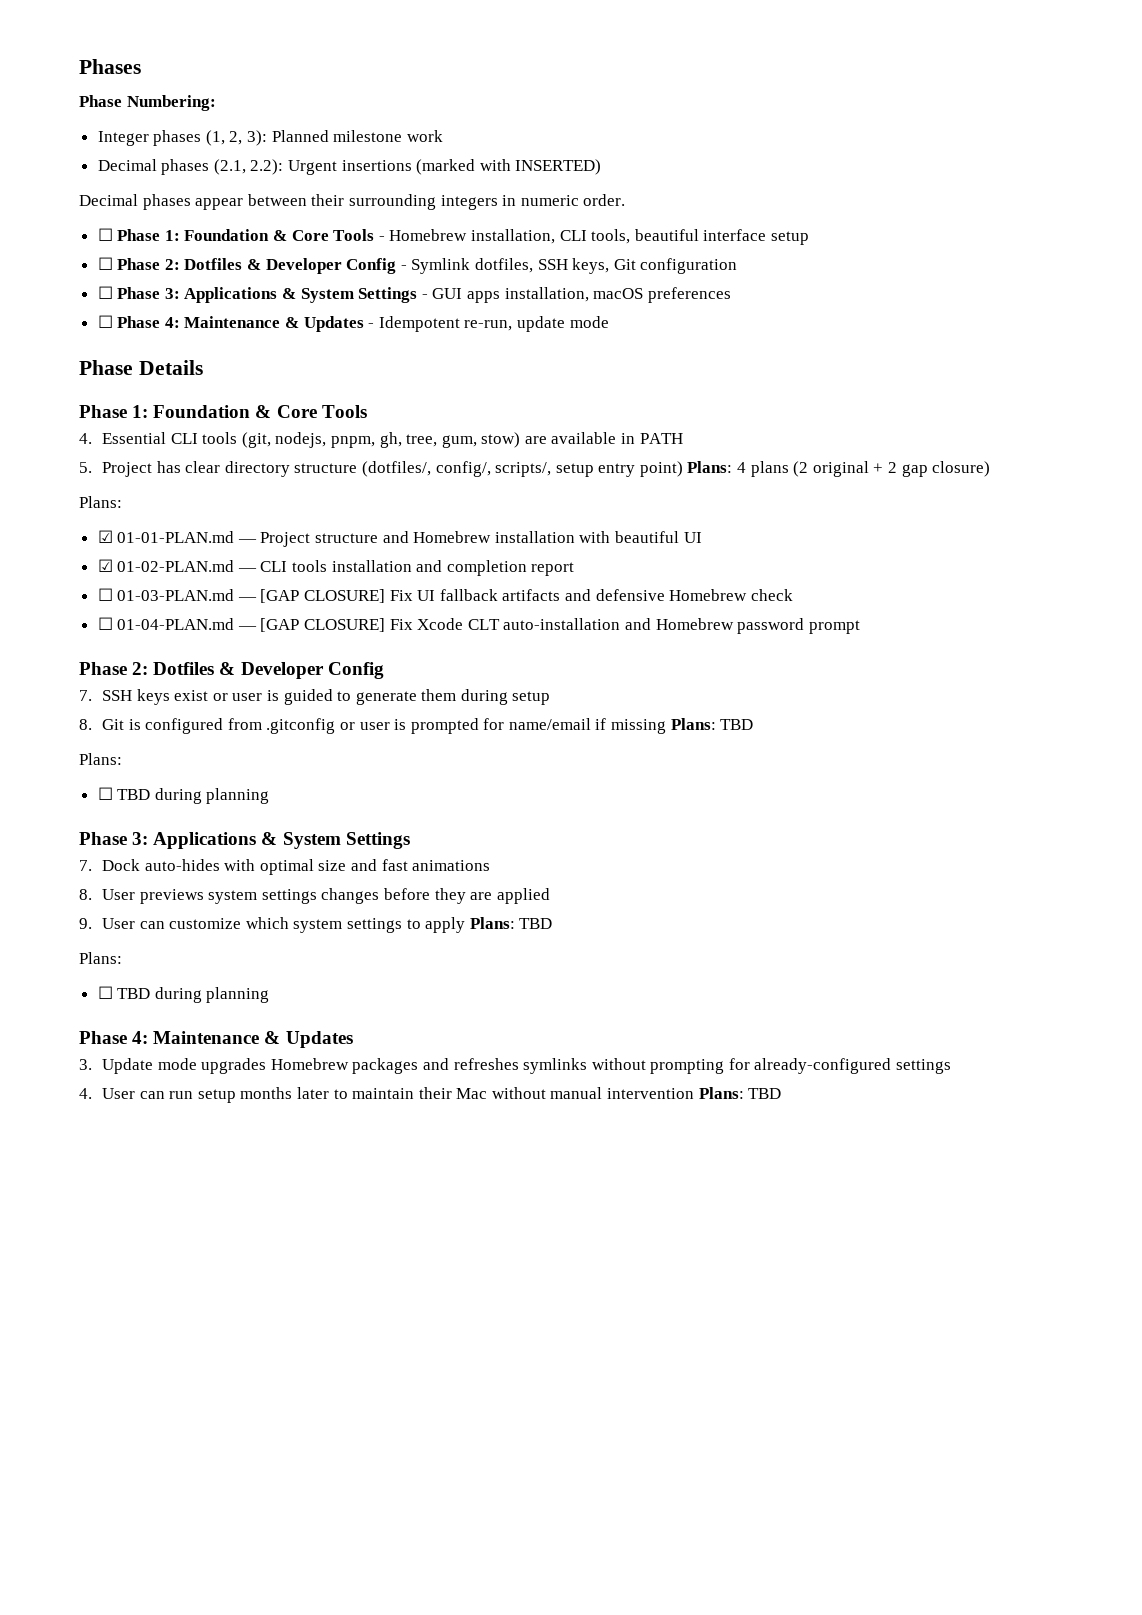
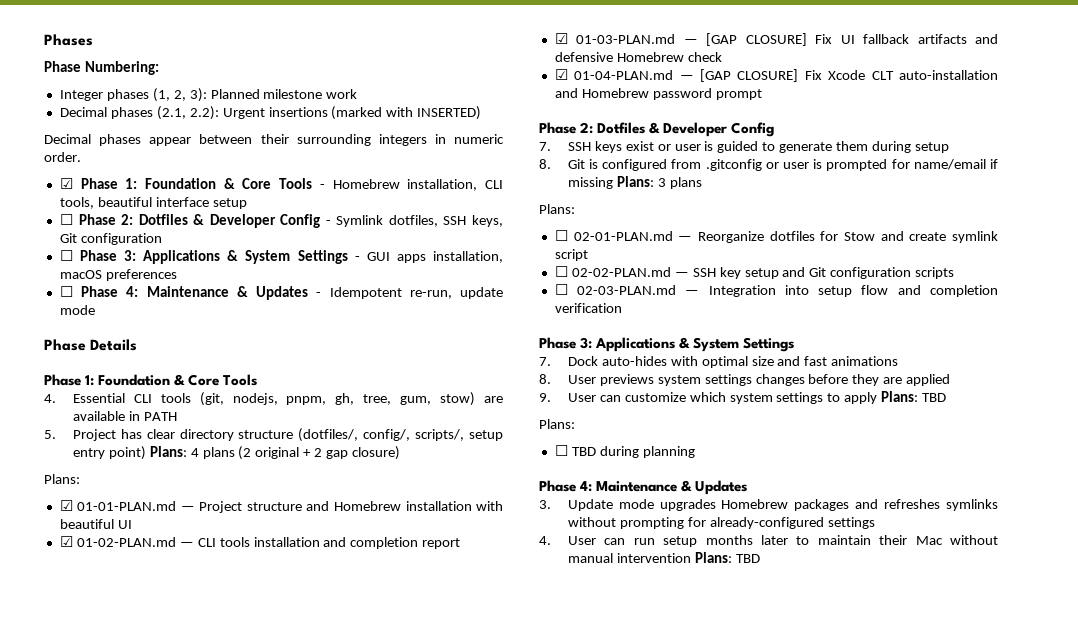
[97,228,113,241] ☐ -> [59,178,73,189] ☑
[97,588,113,601] ☐ -> [554,33,568,44] ☑
[97,617,113,630] ☐ -> [554,69,568,80] ☑
[720,719,754,730] [79,753,122,765] [97,787,270,804] TBD // Plans: // ☐ TBD during planning -> [657,177,702,189] [539,204,575,214] [554,230,998,243] [554,249,588,261] [554,266,955,279] [554,284,999,297] [554,303,622,313] 3 plans // Plans: // ☐ 02-01-PLAN.md — Reorganize dotfiles for Stow and create symlink script // ☐ 02-02-PLAN.md — SSH key setup and Git configuration scripts // ☐ 02-03-PLAN.md — Integration into setup flow and completion verification

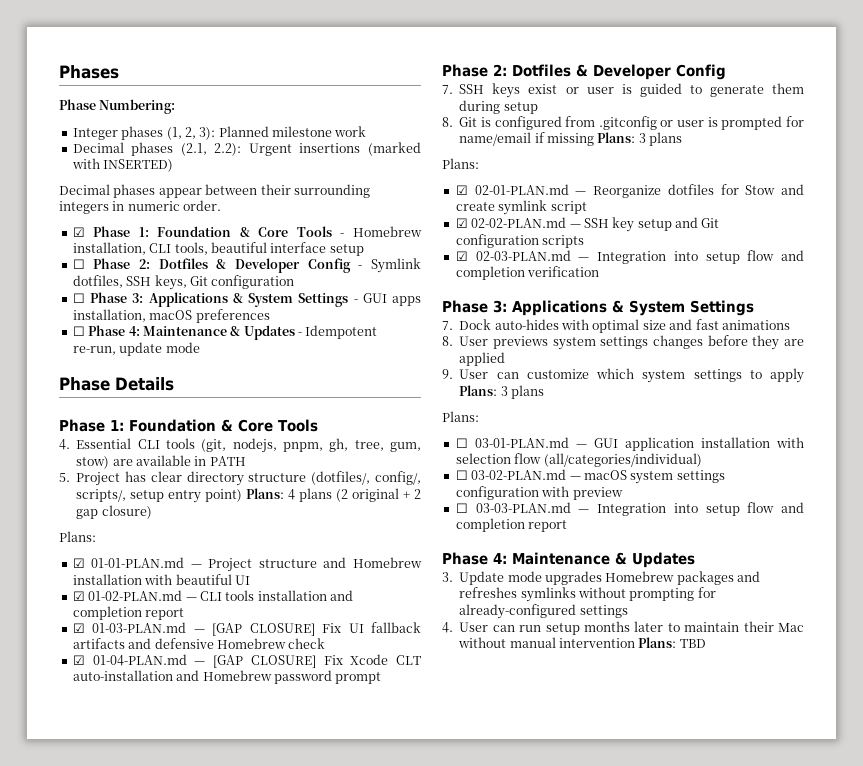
[554,230,568,241] ☐ -> [455,185,468,195] ☑
[554,266,568,277] ☐ -> [455,218,468,228] ☑
[554,284,568,295] ☐ -> [455,251,468,261] ☑
[922,393,947,402] [539,419,575,429] [554,445,695,458] TBD // Plans: // ☐ TBD during planning -> [500,385,544,399] [442,411,479,422] [455,437,804,451] [455,453,702,467] [455,469,725,484] [455,486,623,500] [455,502,804,516] [455,518,568,532] 3 plans // Plans: // ☐ 03-01-PLAN.md — GUI application installation with selection flow (all/categories/individual) // ☐ 03-02-PLAN.md — macOS system settings configuration with preview // ☐ 03-03-PLAN.md — Integration into setup flow and completion report

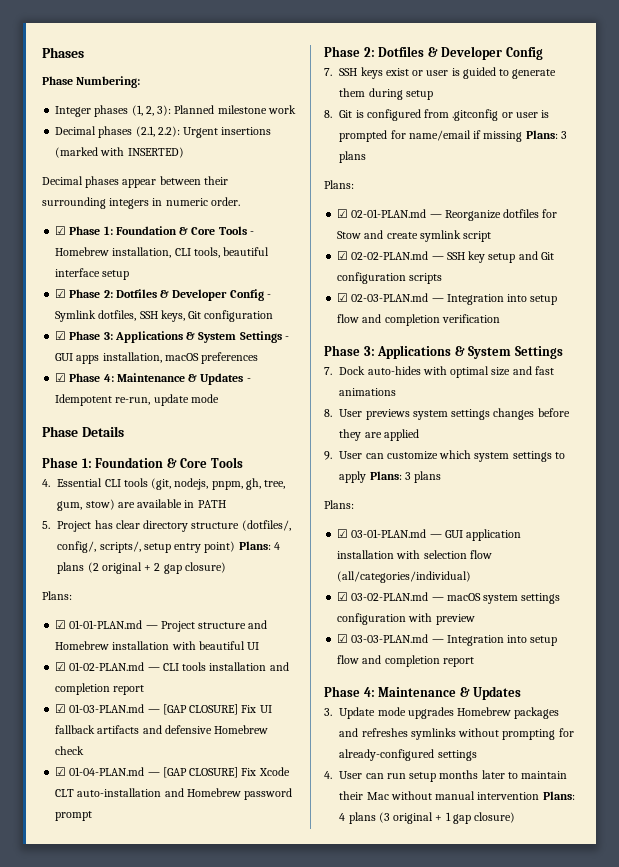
[72,259,85,269] ☐ -> [55,289,67,298] ☑
[72,293,85,303] ☐ -> [55,331,67,340] ☑
[72,326,85,336] ☐ -> [55,373,67,382] ☑
[455,438,468,448] ☐ -> [337,529,349,538] ☑
[455,470,468,480] ☐ -> [337,592,349,601] ☑
[455,503,468,513] ☐ -> [337,634,349,643] ☑
[679,639,706,648] TBD -> [339,812,516,824] 4 plans (3 original + 1 gap closure)

